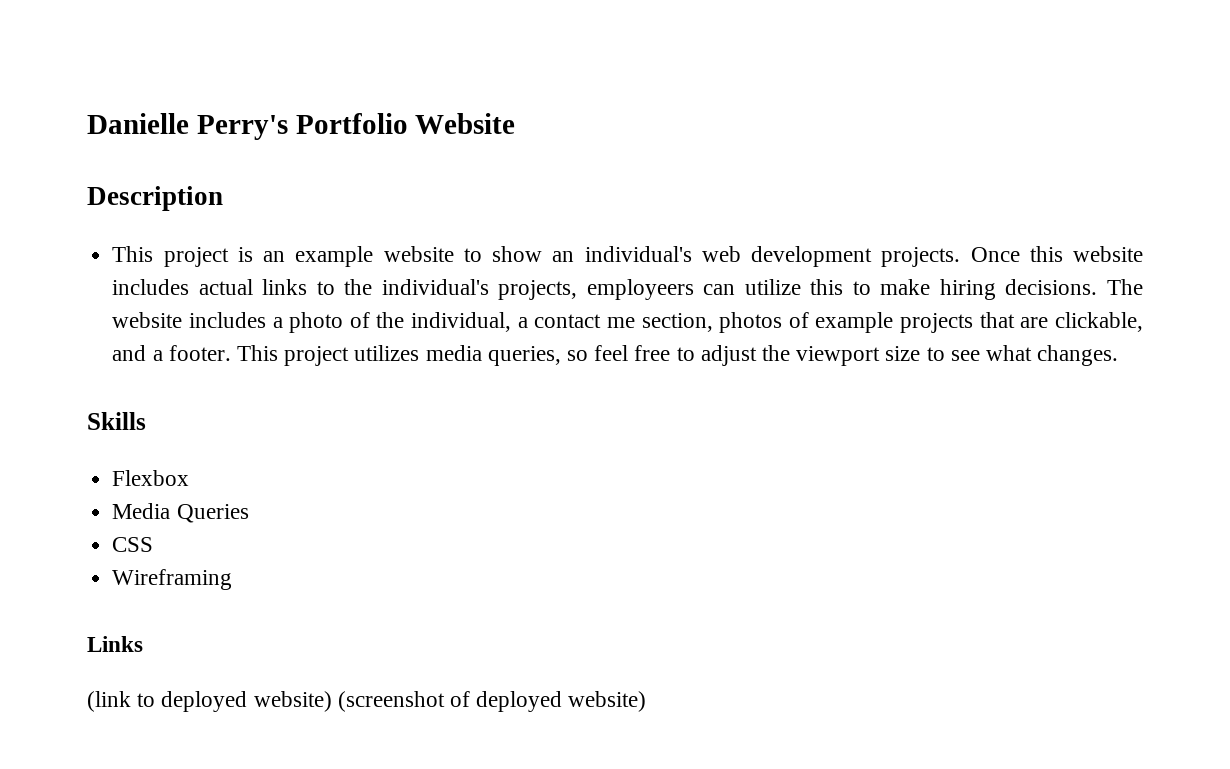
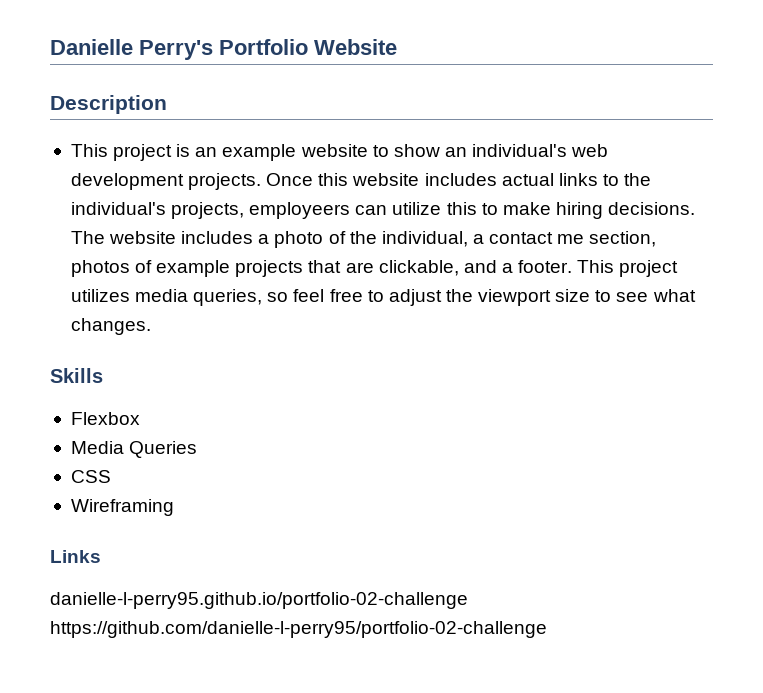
[87,691,647,712] (link to deployed website) (screenshot of deployed website) -> [50,592,468,609] [50,621,547,638] danielle-l-perry95.github.io/portfolio-02-challenge https://github.com/danielle-l-perry95/portfolio-02-challenge

